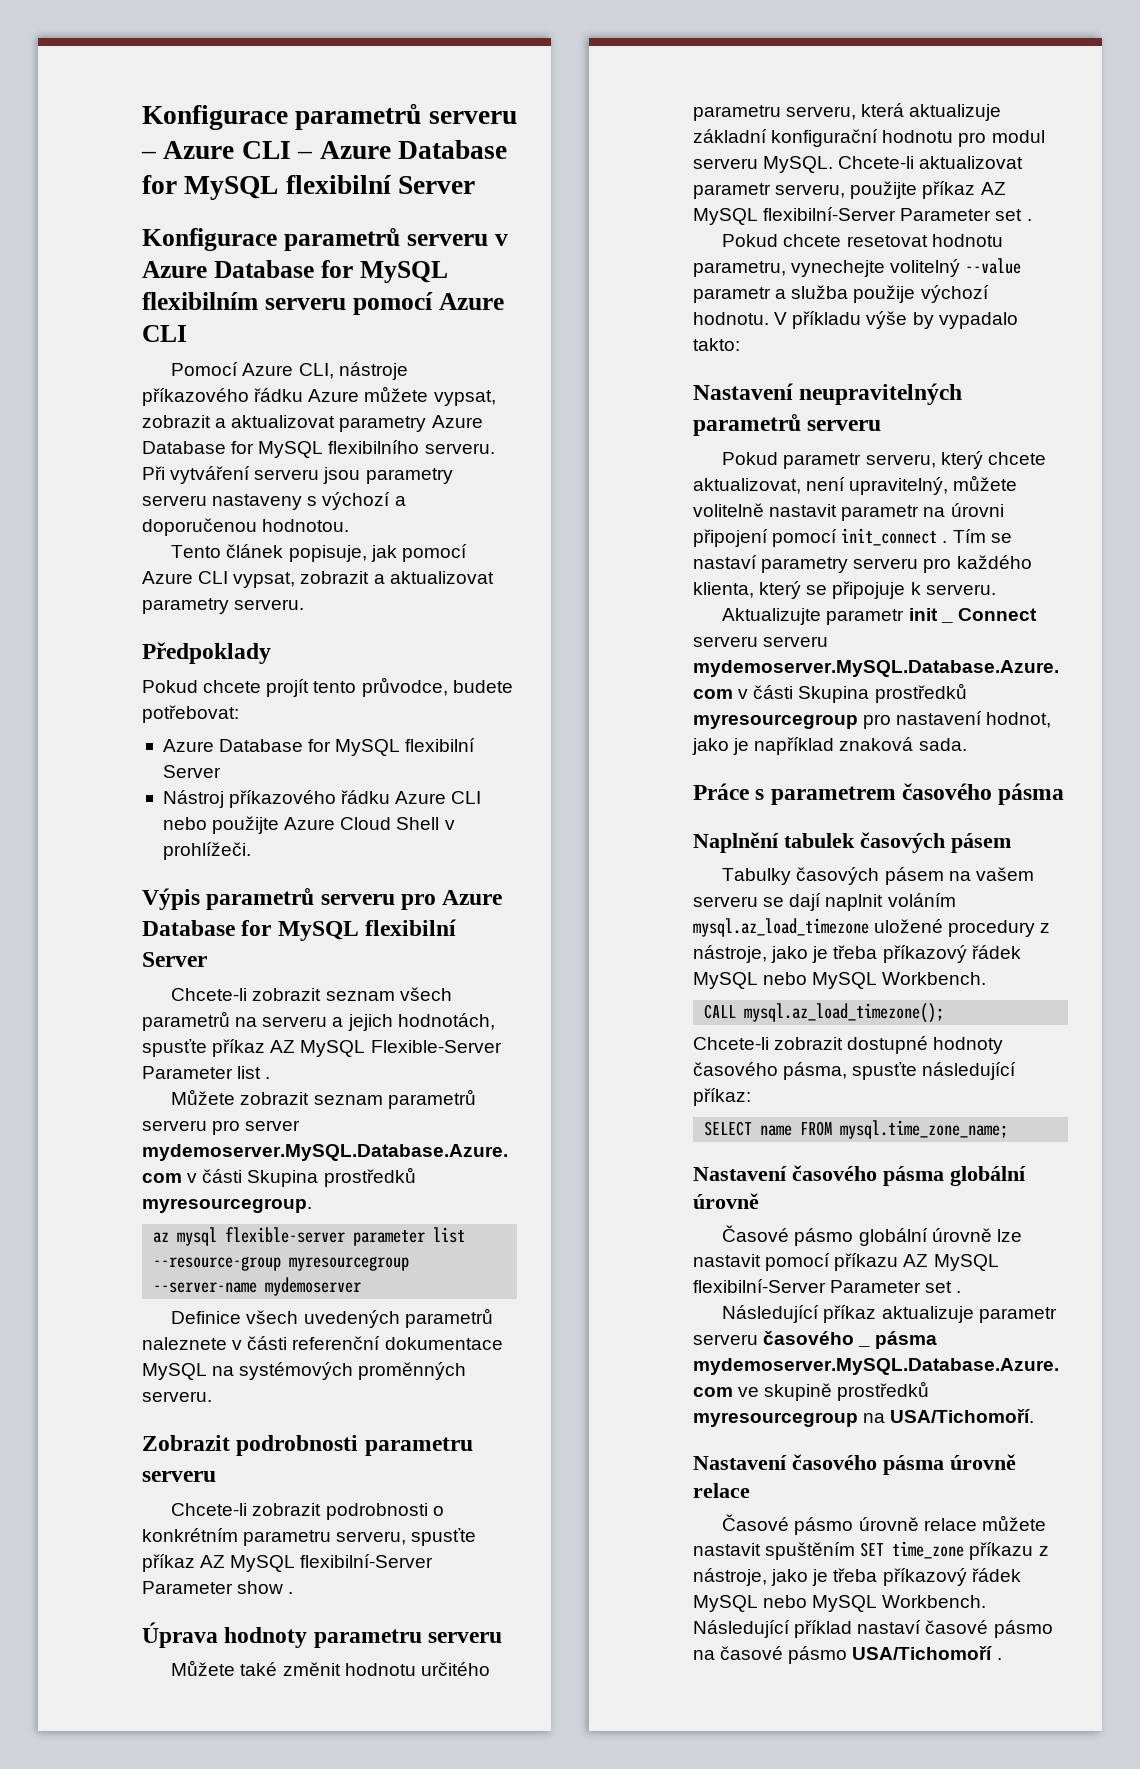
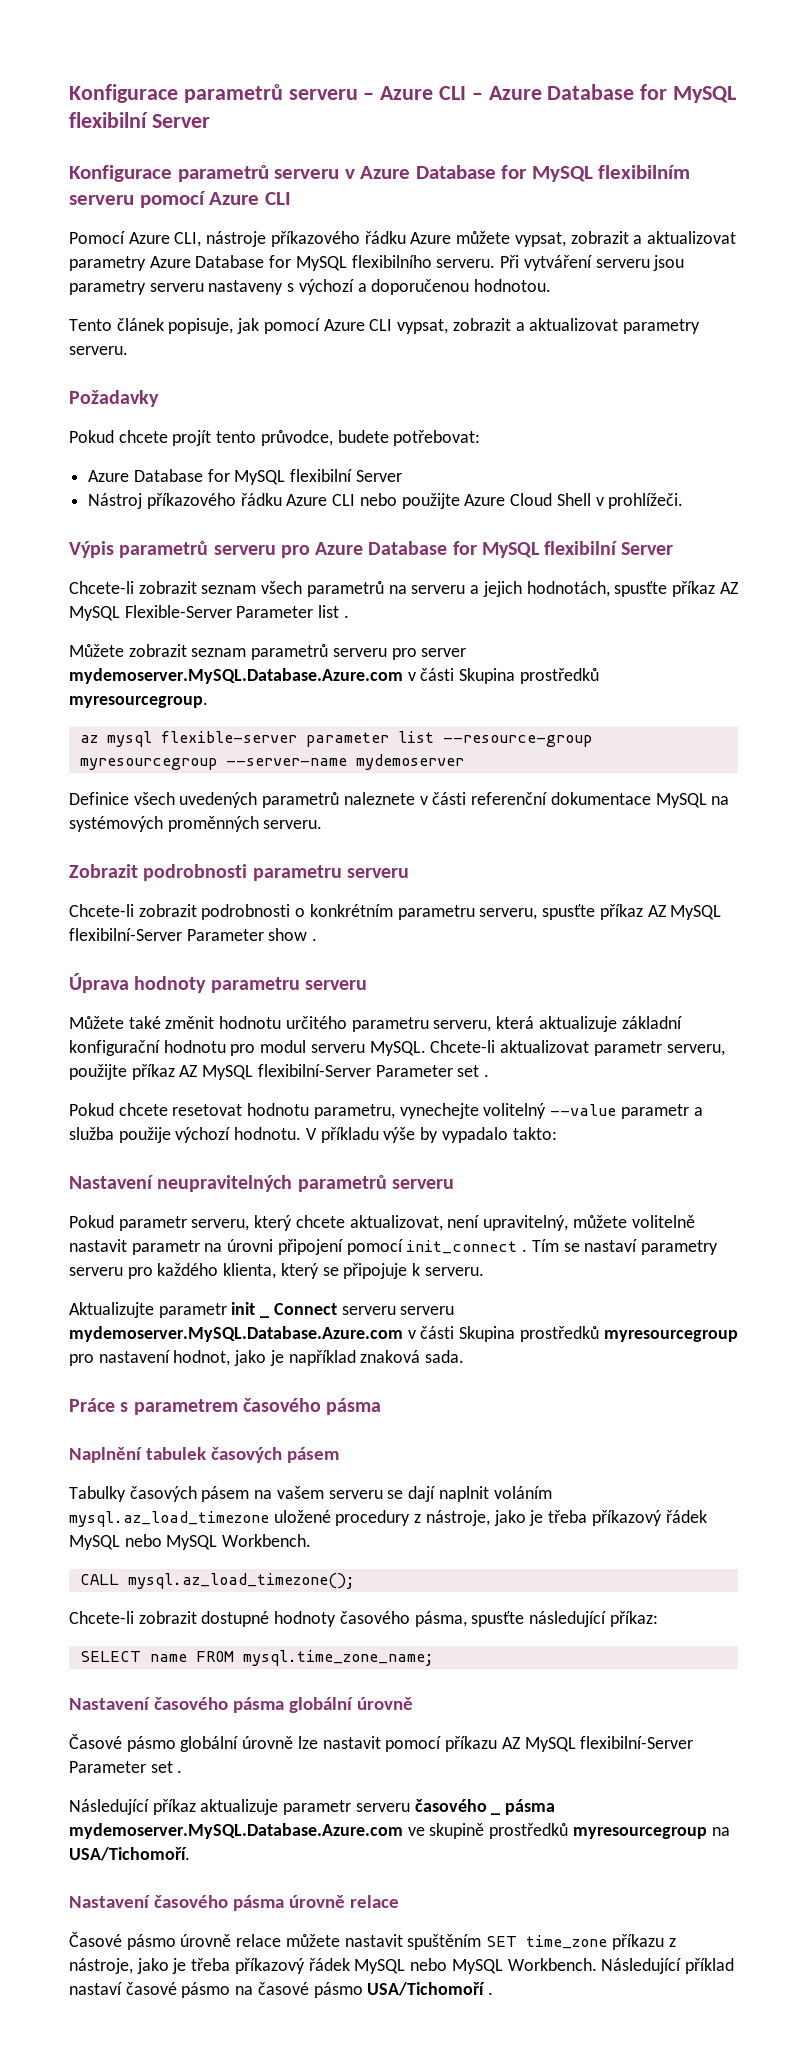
[142,642,271,664] Předpoklady -> [69,390,159,407] Požadavky

